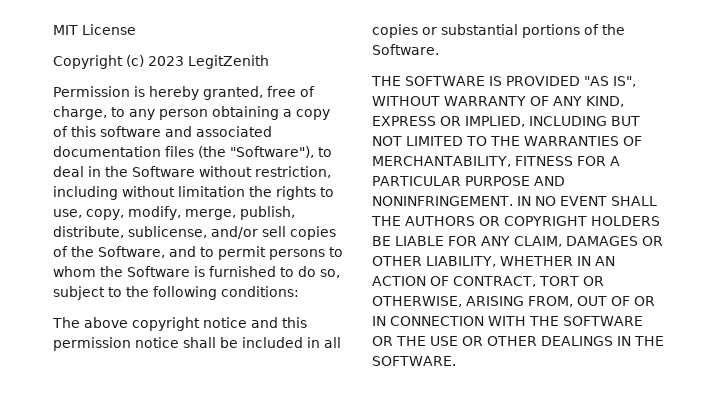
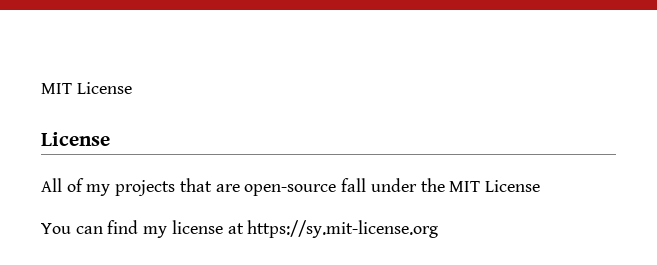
[53,24,136,35] [53,55,269,69] [53,86,315,100] [53,106,330,120] [53,126,272,137] [53,146,332,158] [53,166,331,178] [53,186,334,200] [53,206,295,220] [53,226,336,240] [53,246,343,260] [53,266,340,278] [53,286,299,300] [52,317,307,331] [53,337,341,351] [372,24,625,38] [372,44,439,55] [371,76,636,87] [372,96,624,107] [372,116,640,127] [372,136,642,146] [372,156,620,167] [372,176,565,186] [372,196,657,206] [371,216,660,226] [372,236,663,247] [372,256,615,267] [372,276,604,287] [372,296,655,307] [372,316,643,326] [372,336,664,346] [372,356,456,366] MIT License // Copyright (c) 2023 LegitZenith // Permission is hereby granted, free of charge, to any person obtaining a copy of this software and associated documentation files (the "Software"), to deal in the Software without restriction, including without limitation the rights to use, copy, modify, merge, publish, distribute, sublicense, and/or sell copies of the Software, and to permit persons to whom the Software is furnished to do so, subject to the following conditions: // The above copyright notice and this permission notice shall be included in all copies or substantial portions of the Software. // THE SOFTWARE IS PROVIDED "AS IS", WITHOUT WARRANTY OF ANY KIND, EXPRESS OR IMPLIED, INCLUDING BUT NOT LIMITED TO THE WARRANTIES OF MERCHANTABILITY, FITNESS FOR A PARTICULAR PURPOSE AND NONINFRINGEMENT. IN NO EVENT SHALL THE AUTHORS OR COPYRIGHT HOLDERS BE LIABLE FOR ANY CLAIM, DAMAGES OR OTHER LIABILITY, WHETHER IN AN ACTION OF CONTRACT, TORT OR OTHERWISE, ARISING FROM, OUT OF OR IN CONNECTION WITH THE SOFTWARE OR THE USE OR OTHER DEALINGS IN THE SOFTWARE. -> [41,82,132,94] [41,132,110,146] [41,178,540,196] [41,220,439,238] MIT License // License // All of my projects that are open-source fall under the MIT License // You can find my license at https://sy.mit-license.org

